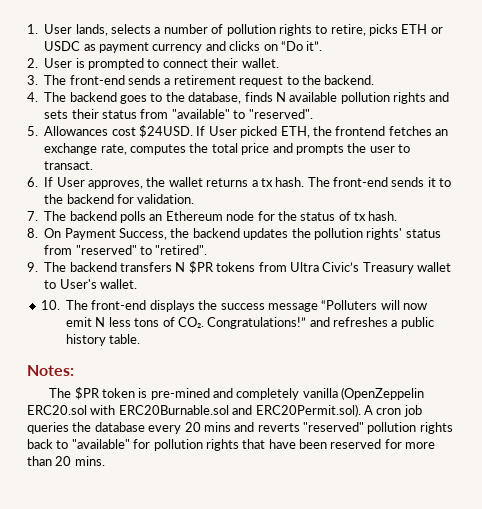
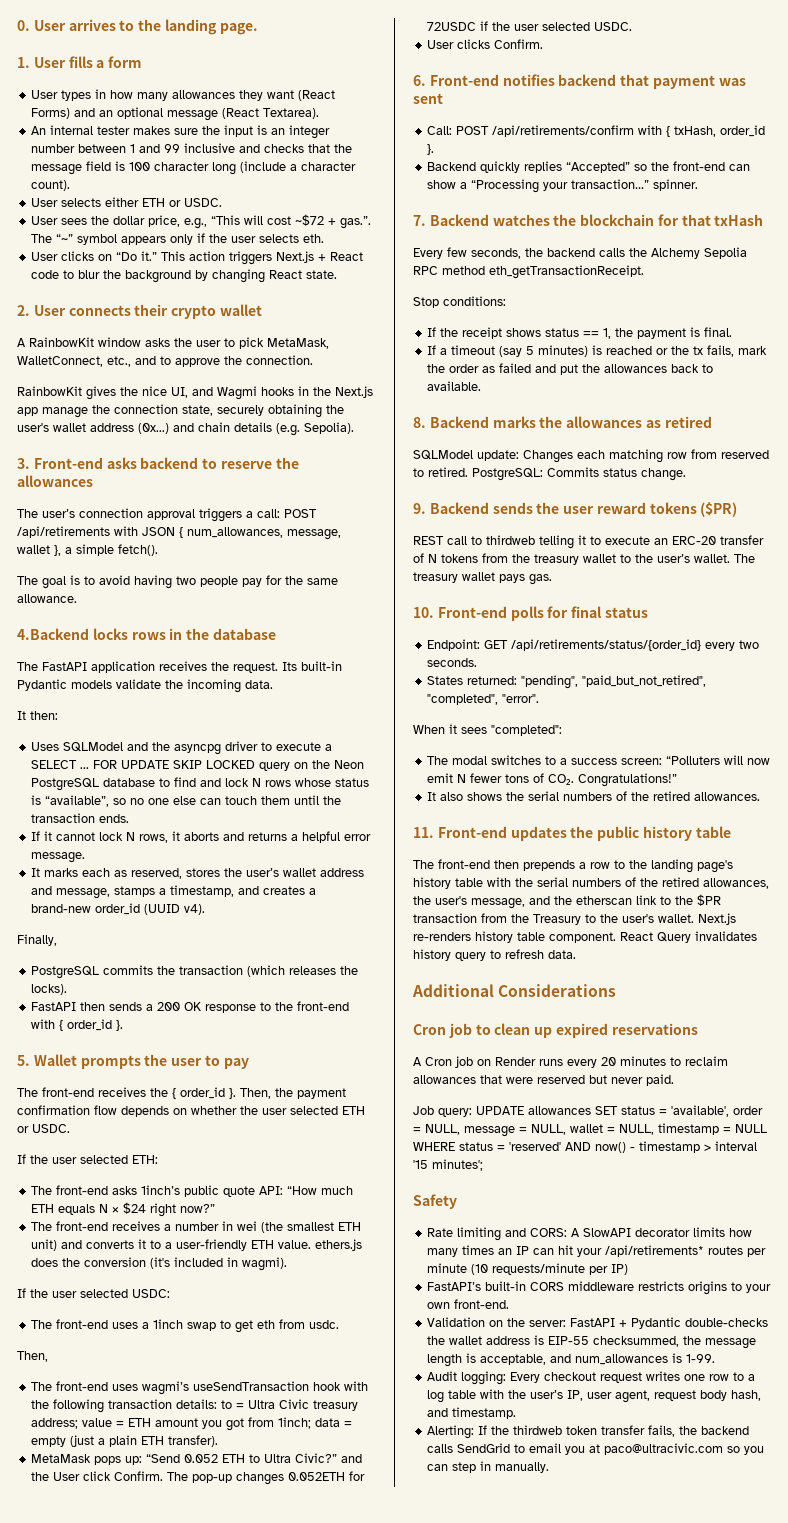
[27,24,443,36] [44,41,323,53] [27,58,279,70] [27,75,375,87] [27,92,450,104] [44,109,313,119] [27,125,448,138] [44,143,410,155] [44,161,94,170] [27,177,452,189] [44,194,195,204] [27,211,398,223] [27,228,441,240] [44,245,208,255] [27,261,451,274] [44,279,137,289] [40,300,318,312] 1. User lands, selects a number of pollution rights to retire, picks ETH or USDC as payment currency and clicks on “Do it”. // 2. User is prompted to connect their wallet. // 3. The front-end sends a retirement request to the backend. // 4. The backend goes to the database, finds N available pollution rights and sets their status from "available" to "reserved". // 5. Allowances cost $24USD. If User picked ETH, the frontend fetches an exchange rate, computes the total price and prompts the user to transact. // 6. If User approves, the wallet returns a tx hash. The front-end sends it to the backend for validation. // 7. The backend polls an Ethereum node for the status of tx hash. // 8. On Payment Success, the backend updates the pollution rights' status from "reserved" to "retired". // 9. The backend transfers N $PR tokens from Ultra Civic’s Treasury wallet to User's wallet. // 10. The front-end displays the success message -> [17,19,258,35] [17,56,143,68] [31,89,336,101] [31,107,320,121] [31,125,331,139] [31,143,353,153] [31,161,357,175] [31,180,71,191] [31,197,223,207] [31,214,372,229] [31,233,325,245] [31,251,364,265] [31,269,338,283] [17,304,262,319] [17,337,329,349] [17,355,313,367] [17,386,373,400] [17,404,344,418] [17,422,354,436] [17,457,299,469] [17,475,93,487] [17,508,317,522] [17,526,341,540] [17,544,158,556] [17,575,338,589] [17,594,77,603] [17,628,276,640] [17,661,342,673] [17,679,273,693] [17,711,58,720] [31,741,333,755] [31,760,365,771] [31,777,370,791] [31,795,342,807] [31,813,130,823] [31,831,372,843] [31,852,86,863] [31,868,365,879] [31,885,317,899] [31,903,206,915] [17,934,57,946] [31,965,359,979] [31,984,68,995] [31,1001,350,1013] [31,1019,124,1031] [17,1054,249,1069] [17,1087,346,1099] [17,1105,365,1117] [17,1124,70,1133] [17,1154,158,1164] [31,1185,354,1197] [31,1202,216,1217] [31,1221,362,1233] [31,1239,363,1251] [31,1257,288,1271] [17,1288,170,1298] [31,1319,340,1333] [17,1351,48,1362] [31,1381,369,1395] [31,1399,359,1413] [31,1417,353,1431] [31,1435,219,1447] [31,1453,363,1465] [31,1471,366,1485] [427,21,633,31] [427,39,544,49] [413,74,746,89] [413,93,443,104] [427,125,766,137] [427,144,435,155] [427,161,751,173] [427,179,699,193] [413,214,764,226] [413,247,747,259] [413,265,644,279] [413,296,506,308] [427,327,733,339] [427,345,768,357] [427,363,714,375] [427,381,482,391] [413,416,712,428] [413,449,769,463] [413,467,686,481] [413,502,738,517] [413,535,764,549] [413,553,755,565] [413,572,552,585] [413,606,648,621] [427,639,760,651] [427,658,478,667] [427,675,707,689] [427,694,540,705] [413,724,562,736] [427,755,663,765] 0. User arrives to the landing page. // 1. User fills a form // User types in how many allowances they want (React Forms) and an optional message (React Textarea). // An internal tester makes sure the input is an integer number between 1 and 99 inclusive and checks that the message field is 100 character long (include a character count). // User selects either ETH or USDC. // User sees the dollar price, e.g., “This will cost ~$72 + gas.”. The “~” symbol appears only if the user selects eth. // User clicks on “Do it.” This action triggers Next.js + React code to blur the background by changing React state. // 2. User connects their crypto wallet // A RainbowKit window asks the user to pick MetaMask, WalletConnect, etc., and to approve the connection. // RainbowKit gives the nice UI, and Wagmi hooks in the Next.js app manage the connection state, securely obtaining the user's wallet address (0x...) and chain details (e.g. Sepolia). // 3. Front-end asks backend to reserve the allowances // The user’s connection approval triggers a call: POST /api/retirements with JSON { num_allowances, message, wallet }, a simple fetch(). // The goal is to avoid having two people pay for the same allowance. // 4.Backend locks rows in the database // The FastAPI application receives the request. Its built-in Pydantic models validate the incoming data. // It then: // Uses SQLModel and the asyncpg driver to execute a SELECT ... FOR UPDATE SKIP LOCKED query on the Neon PostgreSQL database to find and lock N rows whose status is “available”, so no one else can touch them until the transaction ends. // If it cannot lock N rows, it aborts and returns a helpful error message. // It marks each as reserved, stores the user’s wallet address and message, stamps a timestamp, and creates a brand-new order_id (UUID v4). // Finally, // PostgreSQL commits the transaction (which releases the locks). // FastAPI then sends a 200 OK response to the front-end with { order_id }. // 5. Wallet prompts the user to pay // The front-end receives the { order_id }. Then, the payment confirmation flow depends on whether the user selected ETH or USDC. // If the user selected ETH: // The front-end asks 1inch’s public quote API: “How much ETH equals N × $24 right now?” // The front-end receives a number in wei (the smallest ETH unit) and converts it to a user-friendly ETH value. ethers.js does the conversion (it's included in wagmi). // If the user selected USDC: // The front-end uses a 1inch swap to get eth from usdc. // Then, // The front-end uses wagmi’s useSendTransaction hook with the following transaction details: to = Ultra Civic treasury address; value = ETH amount you got from 1inch; data = empty (just a plain ETH transfer). // MetaMask pops up: “Send 0.052 ETH to Ultra Civic?” and the User click Confirm. The pop-up changes 0.052ETH for 72USDC if the user selected USDC. // User clicks Confirm. // 6. Front-end notifies backend that payment was sent // Call: POST /api/retirements/confirm with { txHash, order_id }. // Backend quickly replies “Accepted” so the front-end can show a “Processing your transaction…” spinner. // 7. Backend watches the blockchain for that txHash // Every few seconds, the backend calls the Alchemy Sepolia RPC method eth_getTransactionReceipt. // Stop conditions: // If the receipt shows status == 1, the payment is final. // If a timeout (say 5 minutes) is reached or the tx fails, mark the order as failed and put the allowances back to available. // 8. Backend marks the allowances as retired // SQLModel update: Changes each matching row from reserved to retired. PostgreSQL: Commits status change. // 9. Backend sends the user reward tokens ($PR) // REST call to thirdweb telling it to execute an ERC-20 transfer of N tokens from the treasury wallet to the user’s wallet. The treasury wallet pays gas. // 10. Front-end polls for final status // Endpoint: GET /api/retirements/status/{order_id} every two seconds. // States returned: "pending", "paid_but_not_retired", "completed", "error". // When it sees "completed": // The modal switches to a success screen:
[108,317,131,327] less -> [470,773,503,783] fewer
[309,317,434,329] [66,334,141,346] [27,365,74,376] [49,387,425,400] [27,404,422,417] [27,422,453,434] [27,439,436,451] [27,456,105,466] and refreshes a public history table. // Notes: // The $PR token is pre-mined and completely vanilla (OpenZeppelin ERC20.sol with ERC20Burnable.sol and ERC20Permit.sol). A cron job queries the database every 20 mins and reverts "reserved" pollution rights back to "available" for pollution rights that have been reserved for more than 20 mins. -> [427,791,761,801] [413,826,731,841] [413,859,733,873] [413,877,769,889] [413,894,721,909] [413,913,736,925] [413,931,757,943] [413,949,576,961] [412,984,617,997] [413,1023,698,1038] [413,1056,728,1068] [413,1074,674,1086] [413,1105,763,1117] [413,1123,767,1137] [413,1141,757,1153] [413,1159,483,1171] [413,1194,457,1209] [427,1227,753,1241] [427,1245,767,1257] [427,1263,629,1275] [427,1281,772,1295] [427,1299,510,1309] [427,1317,769,1329] [427,1335,757,1349] [427,1353,716,1367] [427,1371,756,1385] [427,1389,762,1403] [427,1407,517,1419] [427,1425,750,1439] [427,1443,765,1455] [427,1461,550,1473] // It also shows the serial numbers of the retired allowances. // 11. Front-end updates the public history table // The front-end then prepends a row to the landing page's history table with the serial numbers of the retired allowances, the user's message, and the etherscan link to the $PR transaction from the Treasury to the user's wallet. Next.js re-renders history table component. React Query invalidates history query to refresh data. // Additional Considerations // Cron job to clean up expired reservations // A Cron job on Render runs every 20 minutes to reclaim allowances that were reserved but never paid. // Job query: UPDATE allowances SET status = 'available', order = NULL, message = NULL, wallet = NULL, timestamp = NULL WHERE status = 'reserved' AND now() - timestamp > interval '15 minutes'; // Safety // Rate limiting and CORS: A SlowAPI decorator limits how many times an IP can hit your /api/retirements* routes per minute (10 requests/minute per IP) // FastAPI’s built-in CORS middleware restricts origins to your own front-end. // Validation on the server: FastAPI + Pydantic double-checks the wallet address is EIP-55 checksummed, the message length is acceptable, and num_allowances is 1-99. // Audit logging: Every checkout request writes one row to a log table with the user’s IP, user agent, request body hash, and timestamp. // Alerting: If the thirdweb token transfer fails, the backend calls SendGrid to email you at paco@ultracivic.com so you can step in manually.

